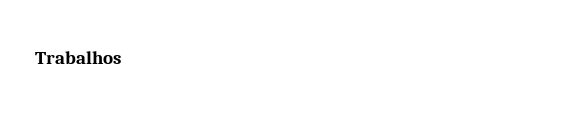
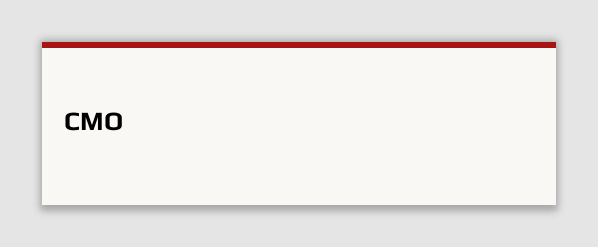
[35,51,121,64] Trabalhos -> [64,112,123,131] CMO

